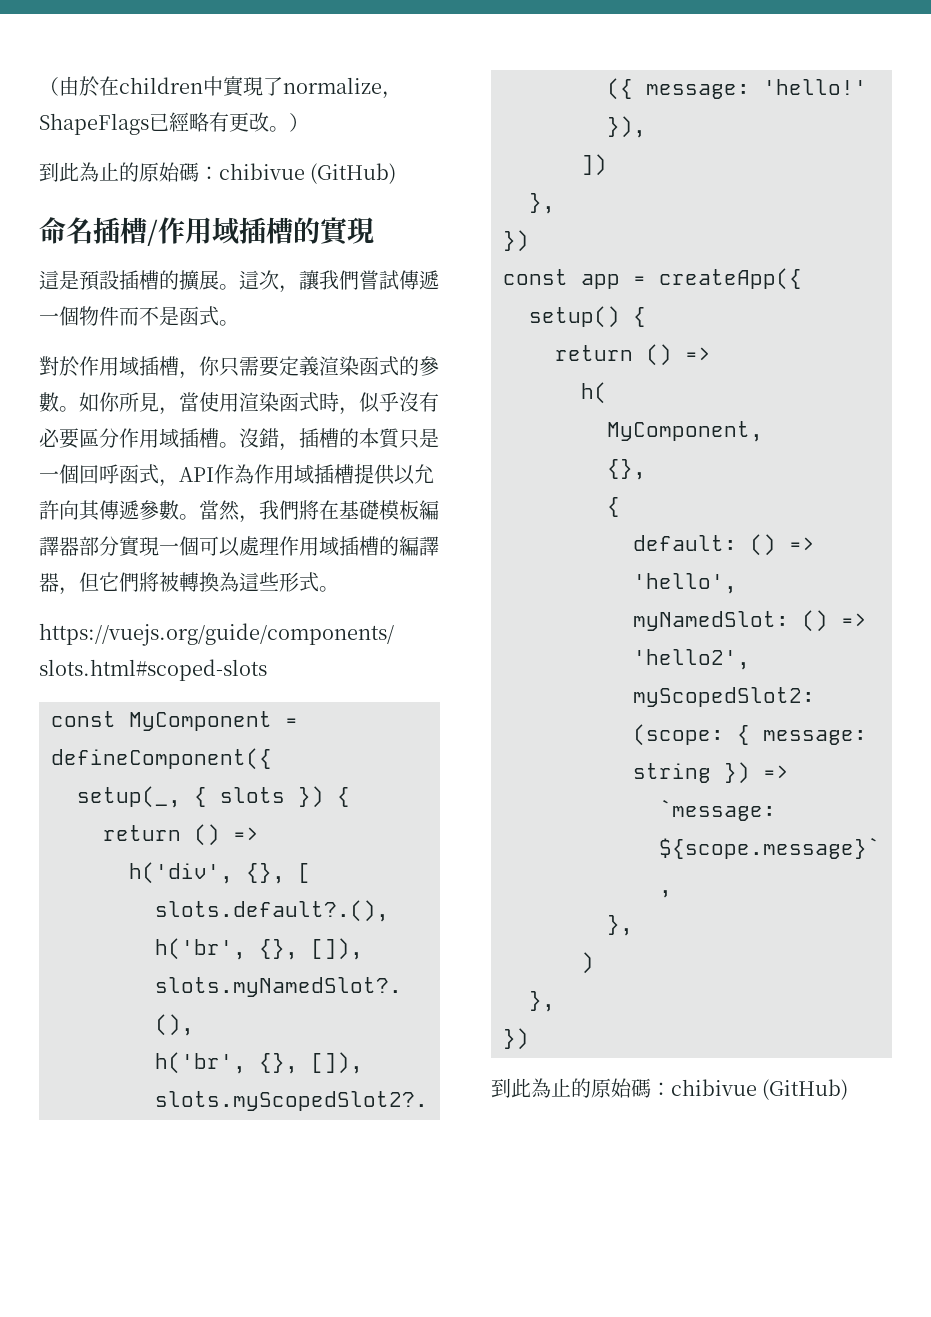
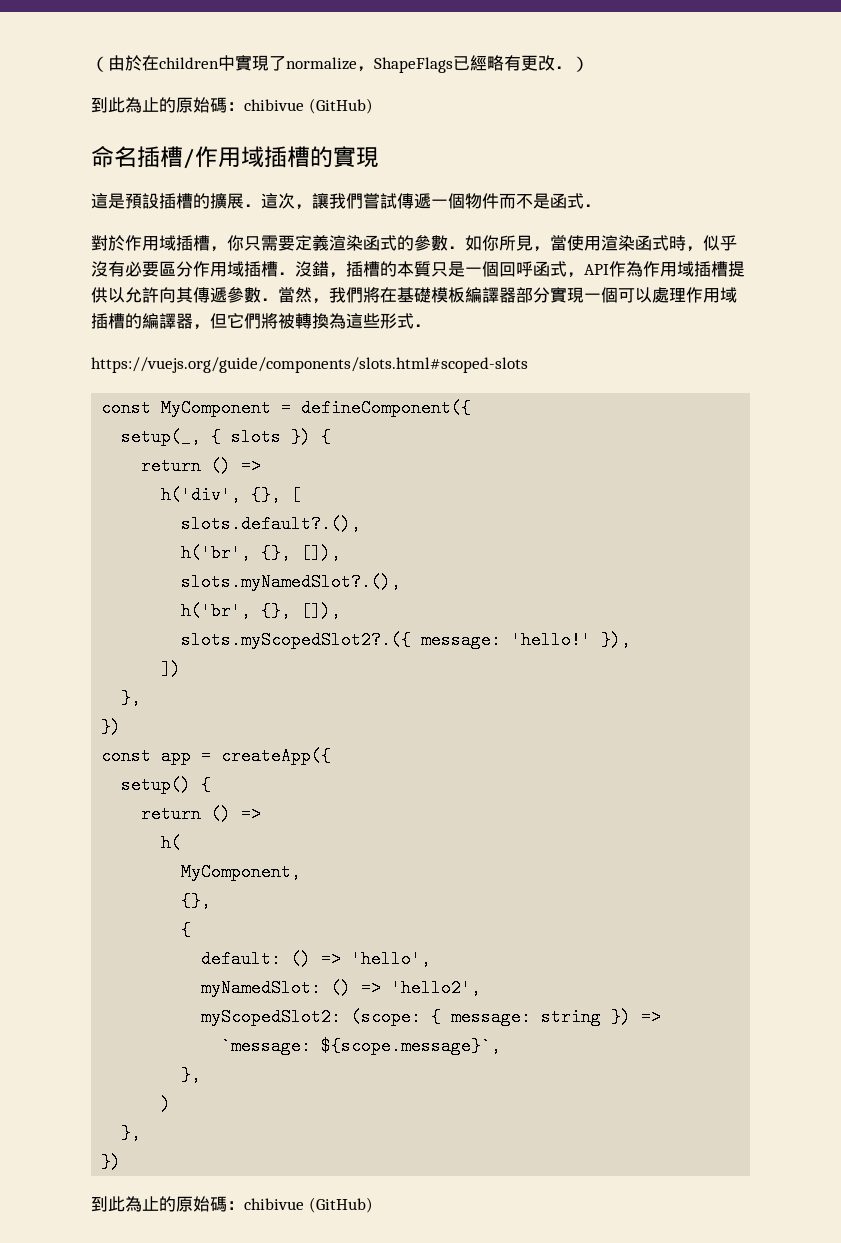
[269,126,289,132] 。 -> [555,66,572,69] ．
[219,284,239,290] 。 -> [244,204,261,207] ．
[219,320,239,326] 。 -> [584,204,601,207] ．
[59,406,79,412] 。 -> [448,246,465,249] ．
[219,442,239,448] 。 -> [278,272,295,275] ．
[179,514,199,520] 。 -> [261,298,278,301] ．
[319,586,339,592] 。 -> [414,324,431,327] ．

